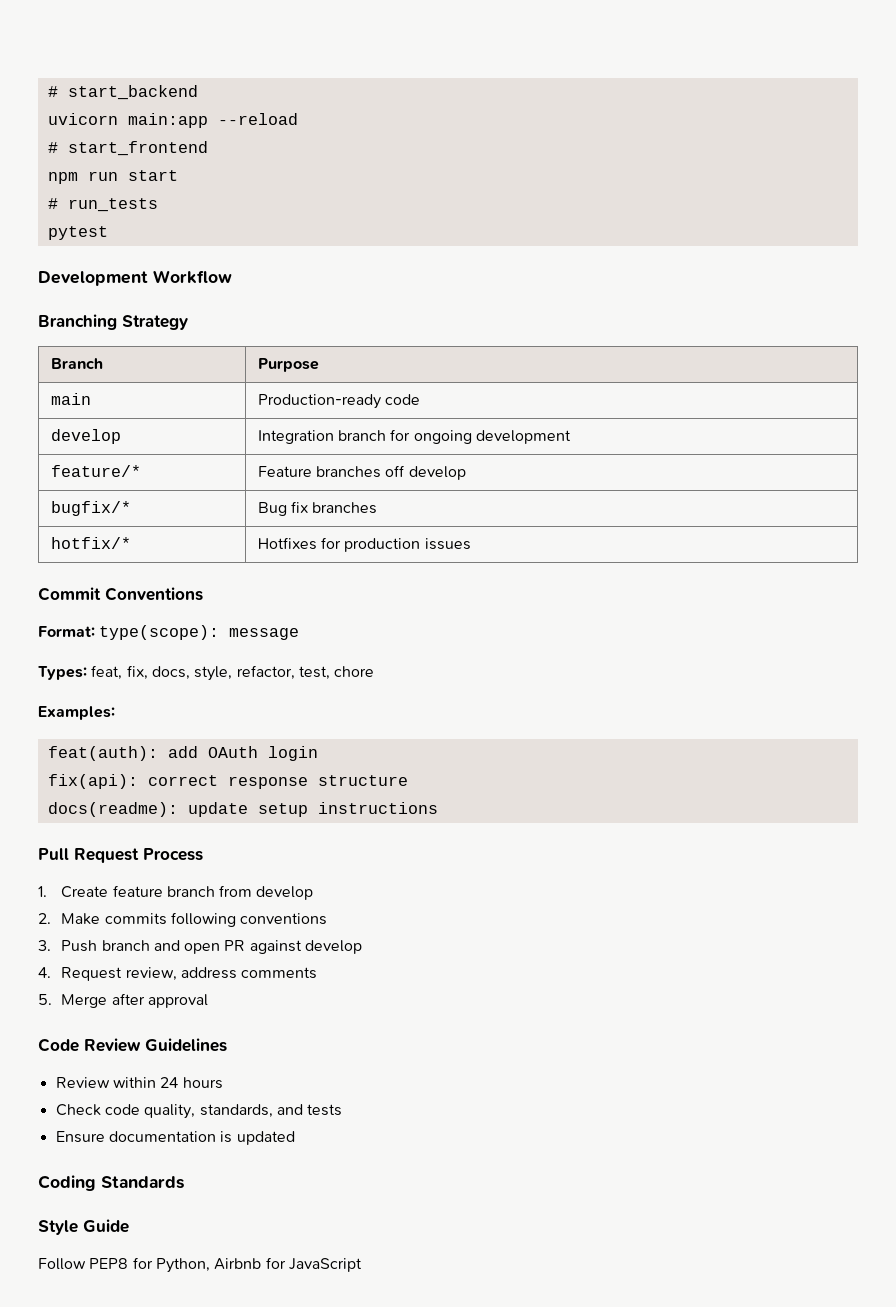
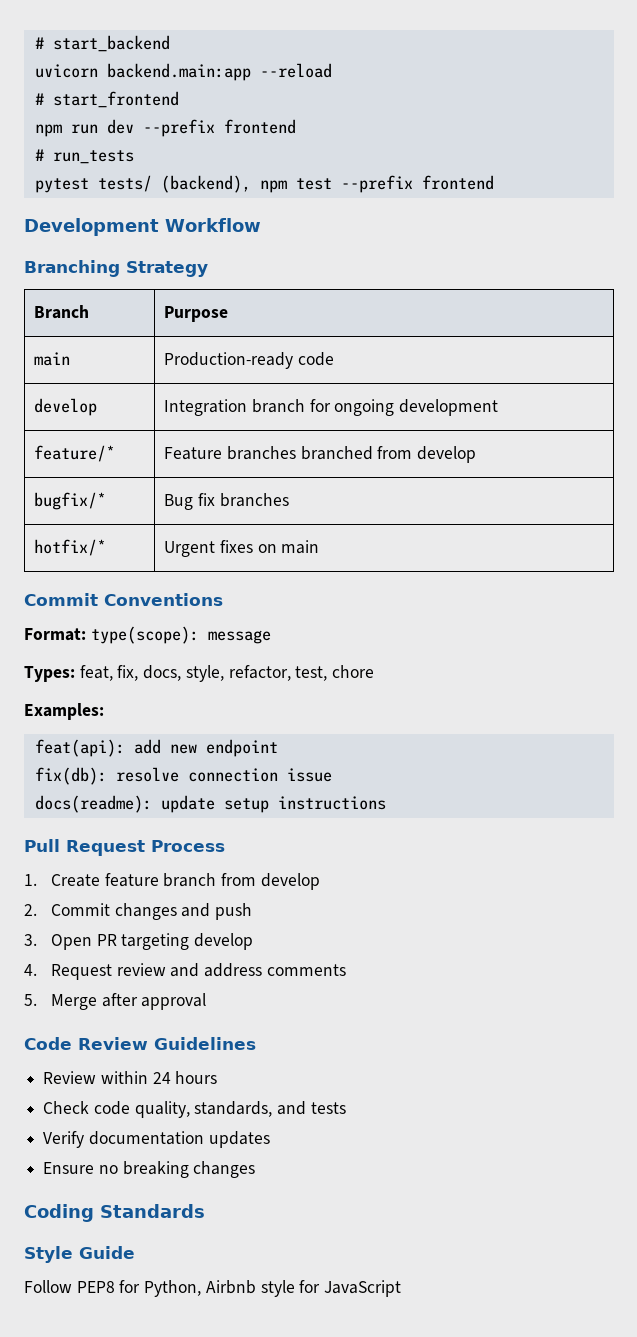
[127,113,208,128] main:app -> [106,63,251,81] backend.main:app
[127,170,178,181] start -> [106,119,296,137] dev --prefix frontend
(108, 233) none -> [97,175,494,193] tests/ (backend), npm test --prefix frontend
[385,465,406,477] off -> [300,446,413,460] branched from
[257,537,471,552] Hotfixes for production issues -> [164,540,320,557] Urgent fixes on main
[47,746,318,761] [47,774,408,789] feat(auth): add OAuth login // fix(api): correct response structure -> [34,739,278,757] [34,767,332,785] feat(api): add new endpoint // fix(db): resolve connection issue
[61,912,328,927] [38,940,302,954] Make commits following conventions // 3. Push branch and open PR against -> [50,903,253,920] [24,933,190,950] Commit changes and push // 3. Open PR targeting
[125,967,177,981] review, -> [116,963,200,977] review and
[55,1131,295,1145] Ensure documentation is updated -> [43,1131,270,1148] [43,1161,256,1178] Verify documentation updates // Ensure no breaking changes
(262, 1264) none -> [260,1280,295,1297] style

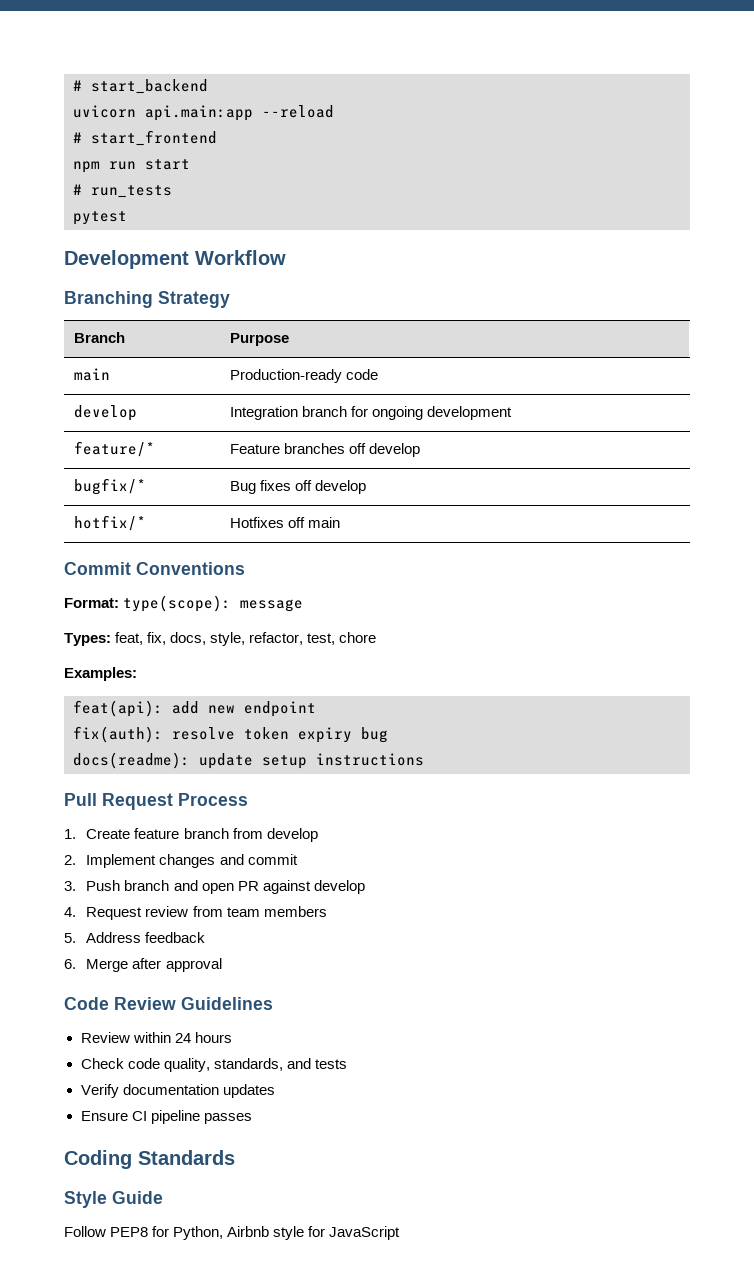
[106,63,251,81] backend.main:app -> [145,105,253,121] api.main:app
[106,119,296,137] dev --prefix frontend -> [145,159,190,170] start
[97,175,494,193] tests/ (backend), npm test --prefix frontend -> (127, 218) none
[300,446,413,460] branched from -> [349,443,367,454] off
[197,493,289,507] [34,539,107,556] [164,540,277,557] fix branches // hotfix/* | Urgent fixes on -> [260,480,367,494] [74,515,147,531] [230,517,306,528] fixes off develop // hotfix/* | Hotfixes off
[34,767,332,785] fix(db): resolve connection issue -> [73,726,388,743] fix(auth): resolve token expiry bug
[50,903,110,916] Commit -> [86,854,157,868] Implement
[215,903,253,920] push -> [247,854,298,865] commit
[50,933,254,950] [24,963,346,980] [24,994,37,1006] Open PR targeting develop // 4. Request review and address comments // 5. -> [86,880,365,894] [64,906,327,920] [64,932,206,943] [64,959,76,969] Push branch and open PR against develop // 4. Request review from team members // 5. Address feedback // 6.
[98,1161,256,1178] no breaking changes -> [131,1110,252,1124] CI pipeline passes

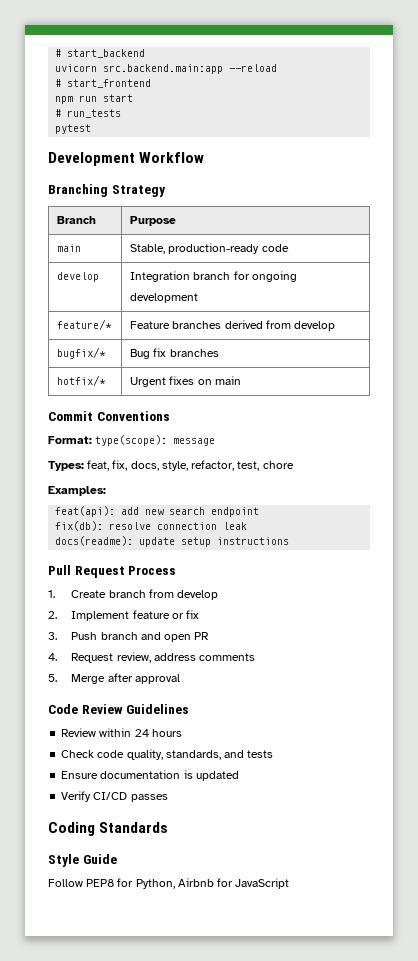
[145,105,253,121] api.main:app -> [103,64,224,74] src.backend.main:app
[230,369,343,383] Production-ready -> [130,243,260,254] Stable, production-ready
[349,443,367,454] off -> [224,320,291,329] derived from
[260,480,367,494] [74,515,147,531] [230,517,306,528] fixes off develop // hotfix/* | Hotfixes off -> [153,348,219,357] [57,375,107,386] [130,376,212,387] fix branches // hotfix/* | Urgent fixes on
(235, 709) none -> [169,507,206,515] search
[73,726,388,743] fix(auth): resolve token expiry bug -> [55,521,248,531] fix(db): resolve connection leak
[134,828,180,839] feature -> (107, 594) none
[159,854,298,868] changes and commit -> [132,610,199,619] feature or fix
[262,880,365,894] against develop -> (210, 636) none
[145,906,327,917] [64,932,206,943] [64,959,76,969] review from team members // 5. Address feedback // 6. -> [116,652,255,663] [48,674,57,682] review, address comments // 5.
[80,1084,275,1098] [80,1110,200,1124] Verify documentation updates // Ensure CI pipeline -> [61,770,239,781] [61,791,128,802] Ensure documentation is updated // Verify CI/CD
[273,1226,305,1240] style -> (214, 882) none

